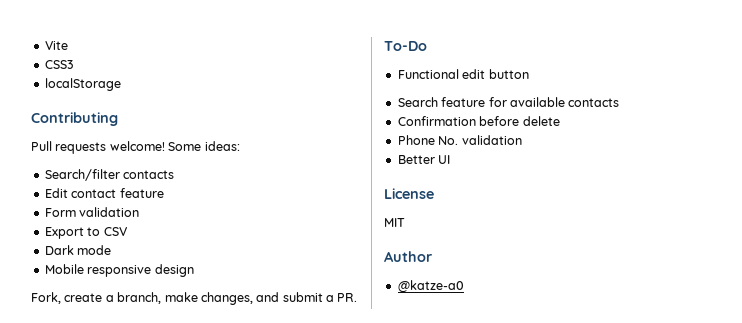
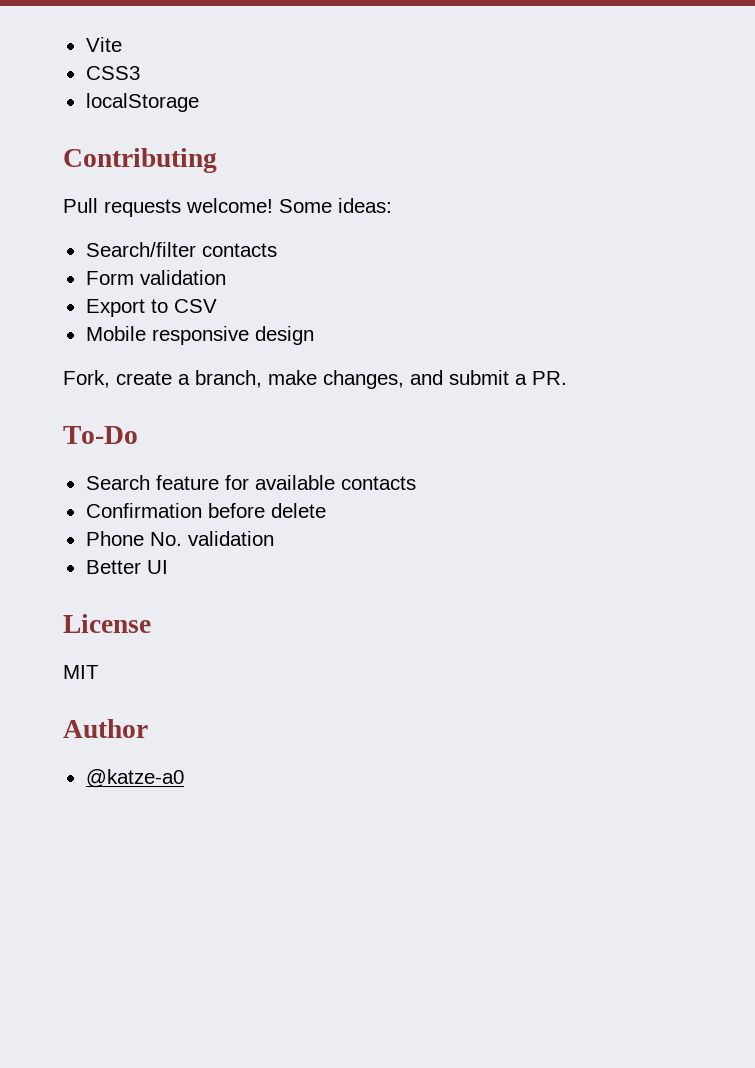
[44,188,164,198] // Edit contact feature -> (277, 250) none
[44,245,112,255] // Dark mode -> (217, 306) none
[397,69,529,79] // Functional edit button -> (138, 435) none

